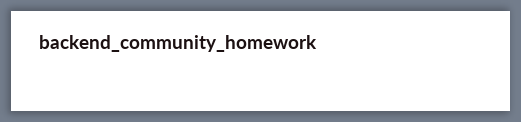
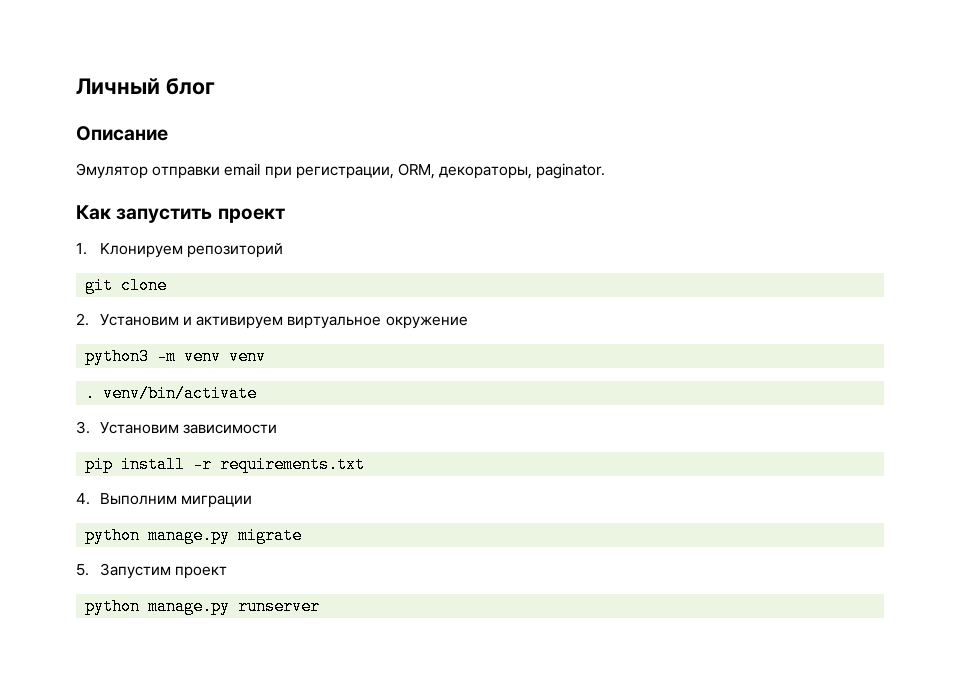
[39,35,317,52] backend_community_homework -> [76,78,215,95] [76,126,168,141] [76,163,606,179] [76,205,285,223] [76,243,283,258] [85,277,168,294] [76,313,468,329] [85,348,267,365] [85,385,258,402] [76,421,277,434] [85,456,366,473] [76,493,252,508] [85,527,303,544] [76,563,227,579] [85,598,321,615] Личный блог // Описание // Эмулятор отправки email при регистрации, ORM, декораторы, paginator. // Как запустить проект // 1. Kлонируем репозиторий // git clone // 2. Установим и активируем виртуальное окружение // python3 -m venv venv // . venv/bin/activate // 3. Установим зависимости // pip install -r requirements.txt // 4. Выполним миграции // python manage.py migrate // 5. Запустим проект // python manage.py runserver

